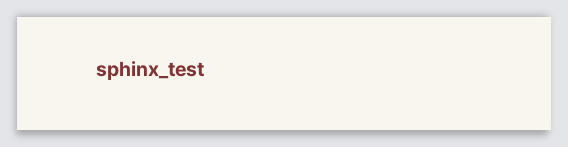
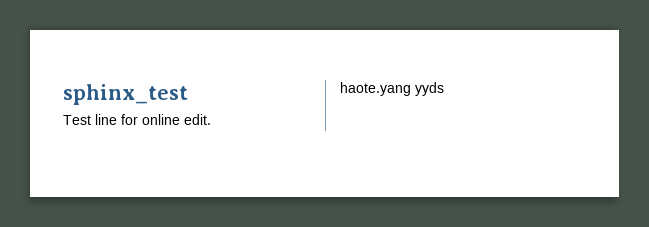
(204, 70) none -> [63,114,211,125] [340,82,444,96] // Test line for online edit. // haote.yang yyds

